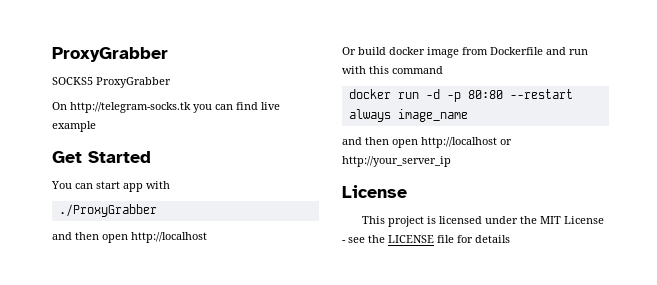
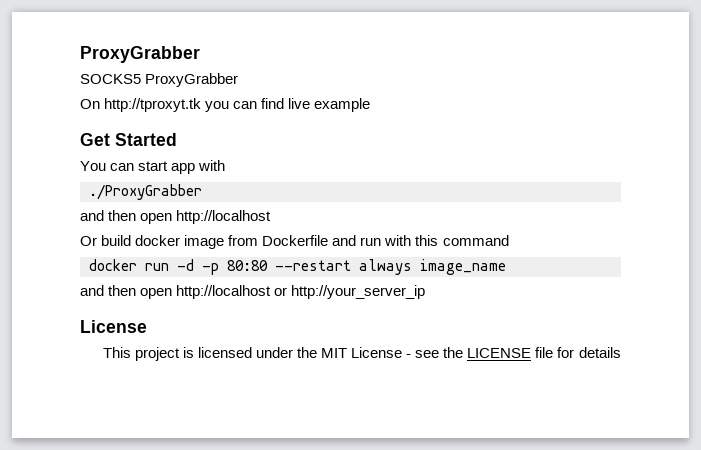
[70,102,191,113] http://telegram-socks.tk -> [104,98,202,112] http://tproxyt.tk

